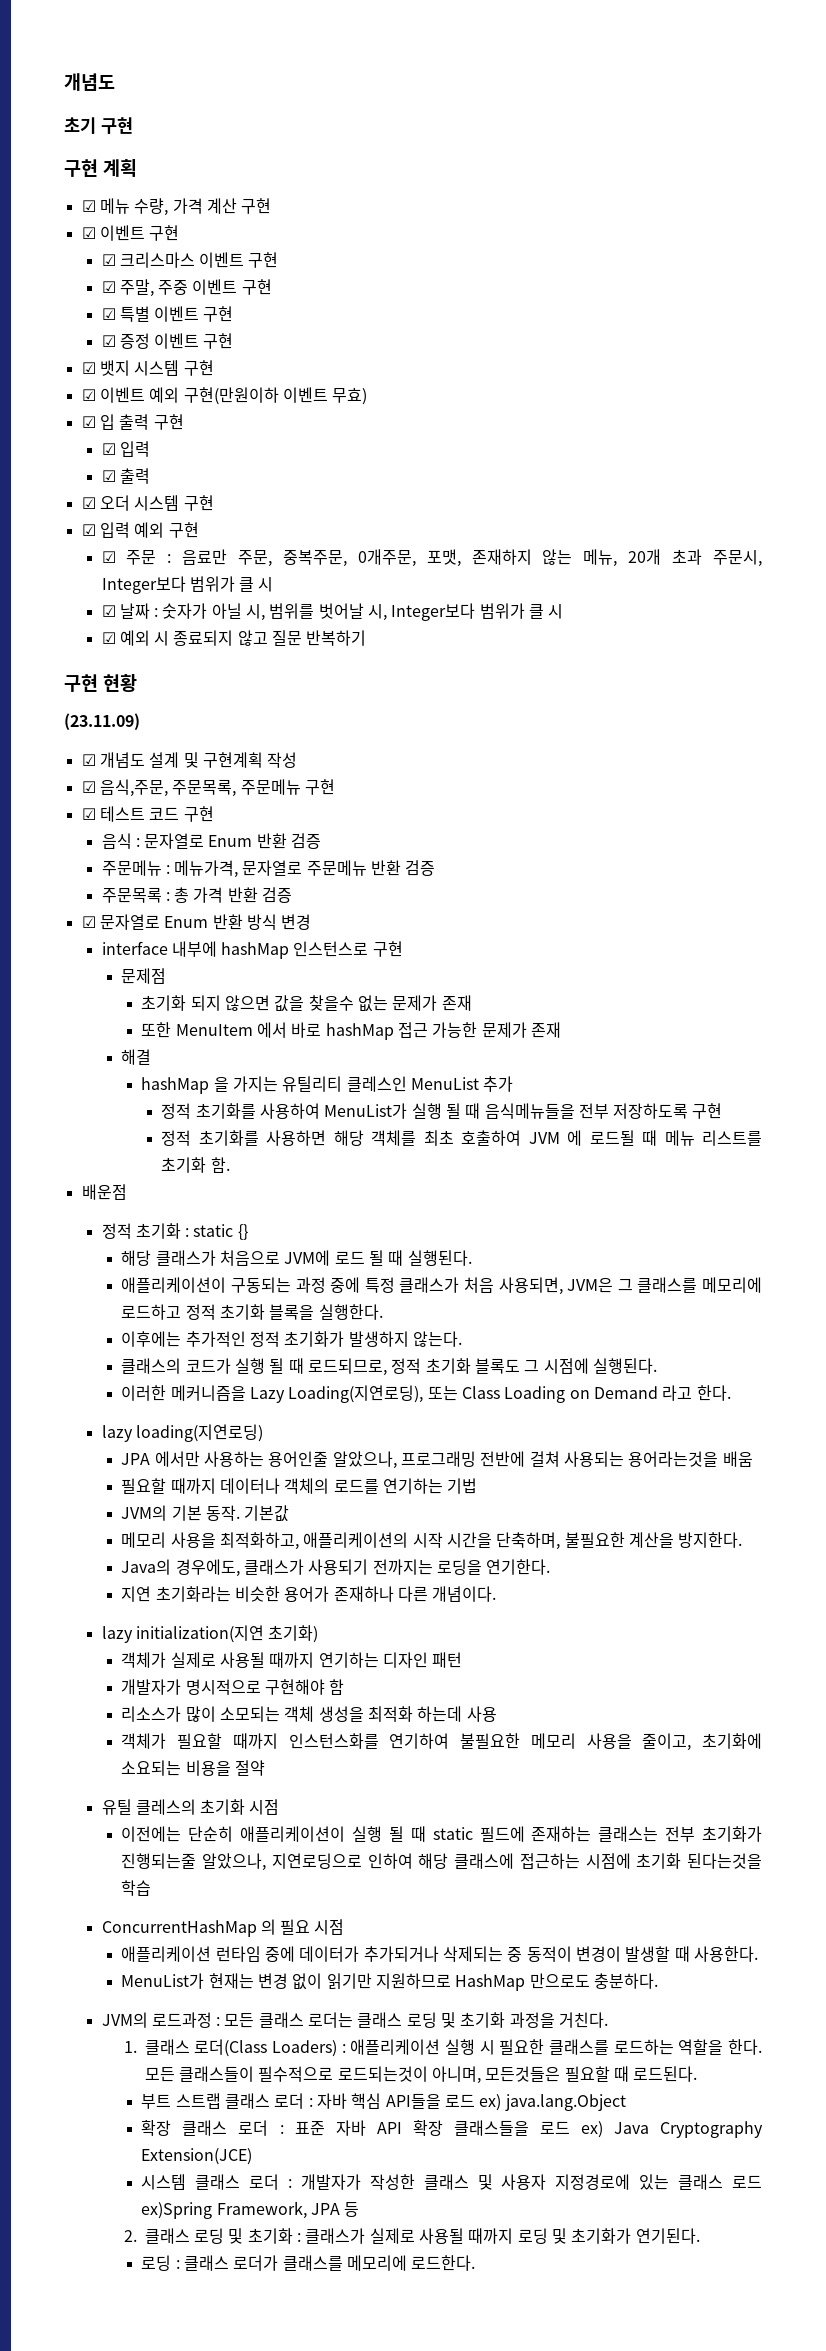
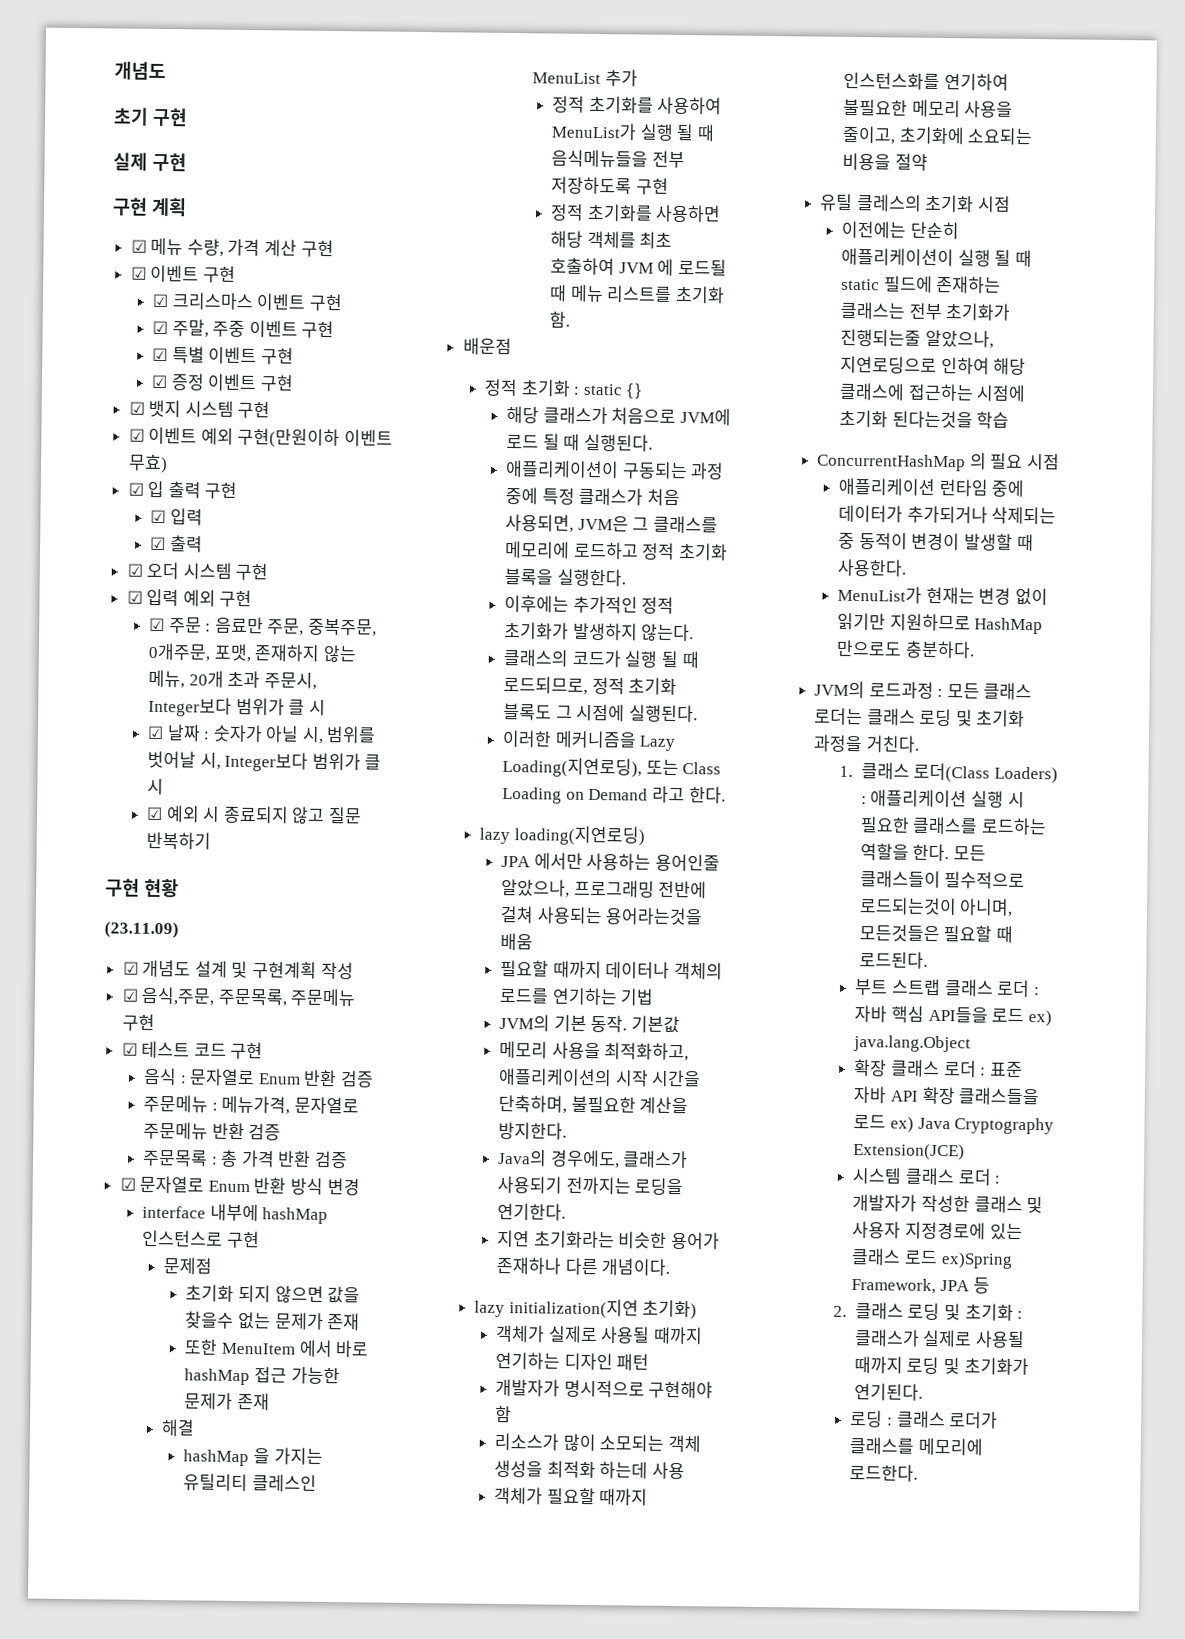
(133, 125) none -> [113,152,187,172] // 실제 구현

